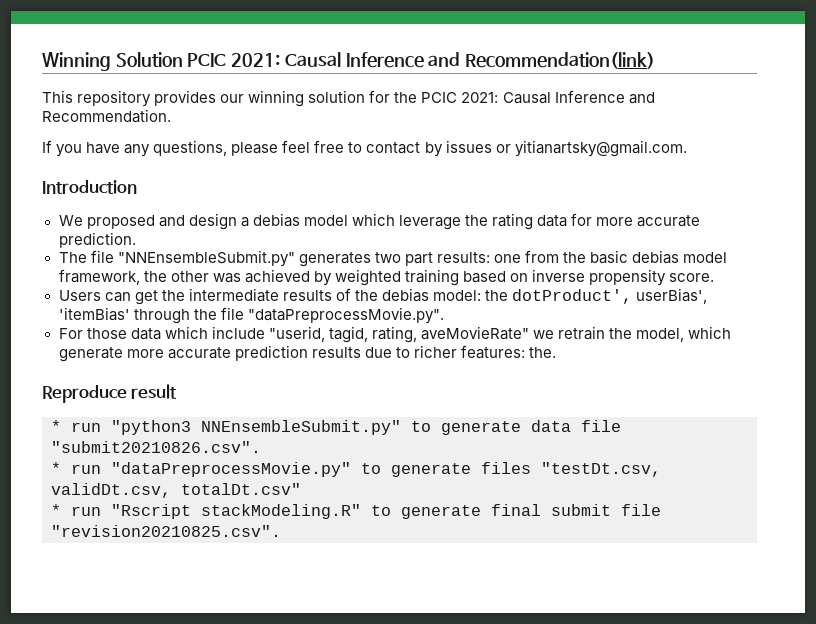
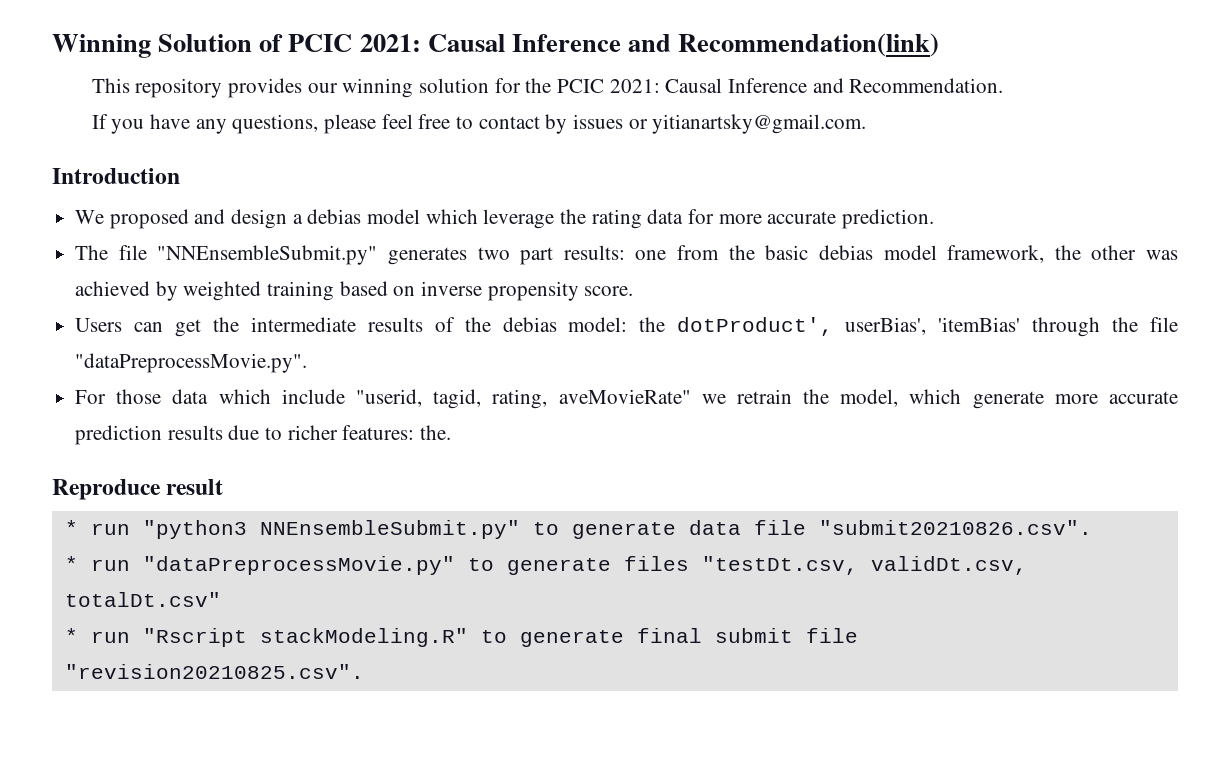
(183, 59) none -> [259,34,284,52] of

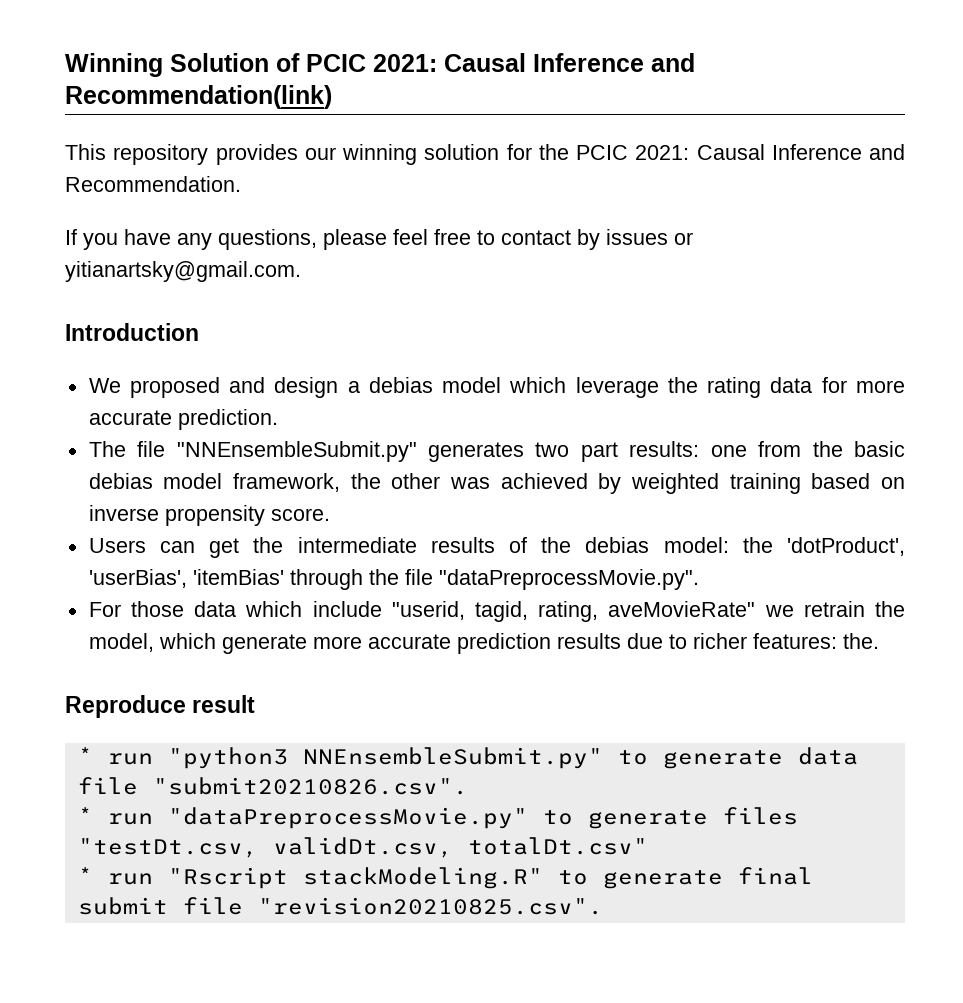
[677,317,927,336] dotProduct', userBias', -> [787,537,905,556] [88,569,187,588] 'dotProduct', 'userBias',

